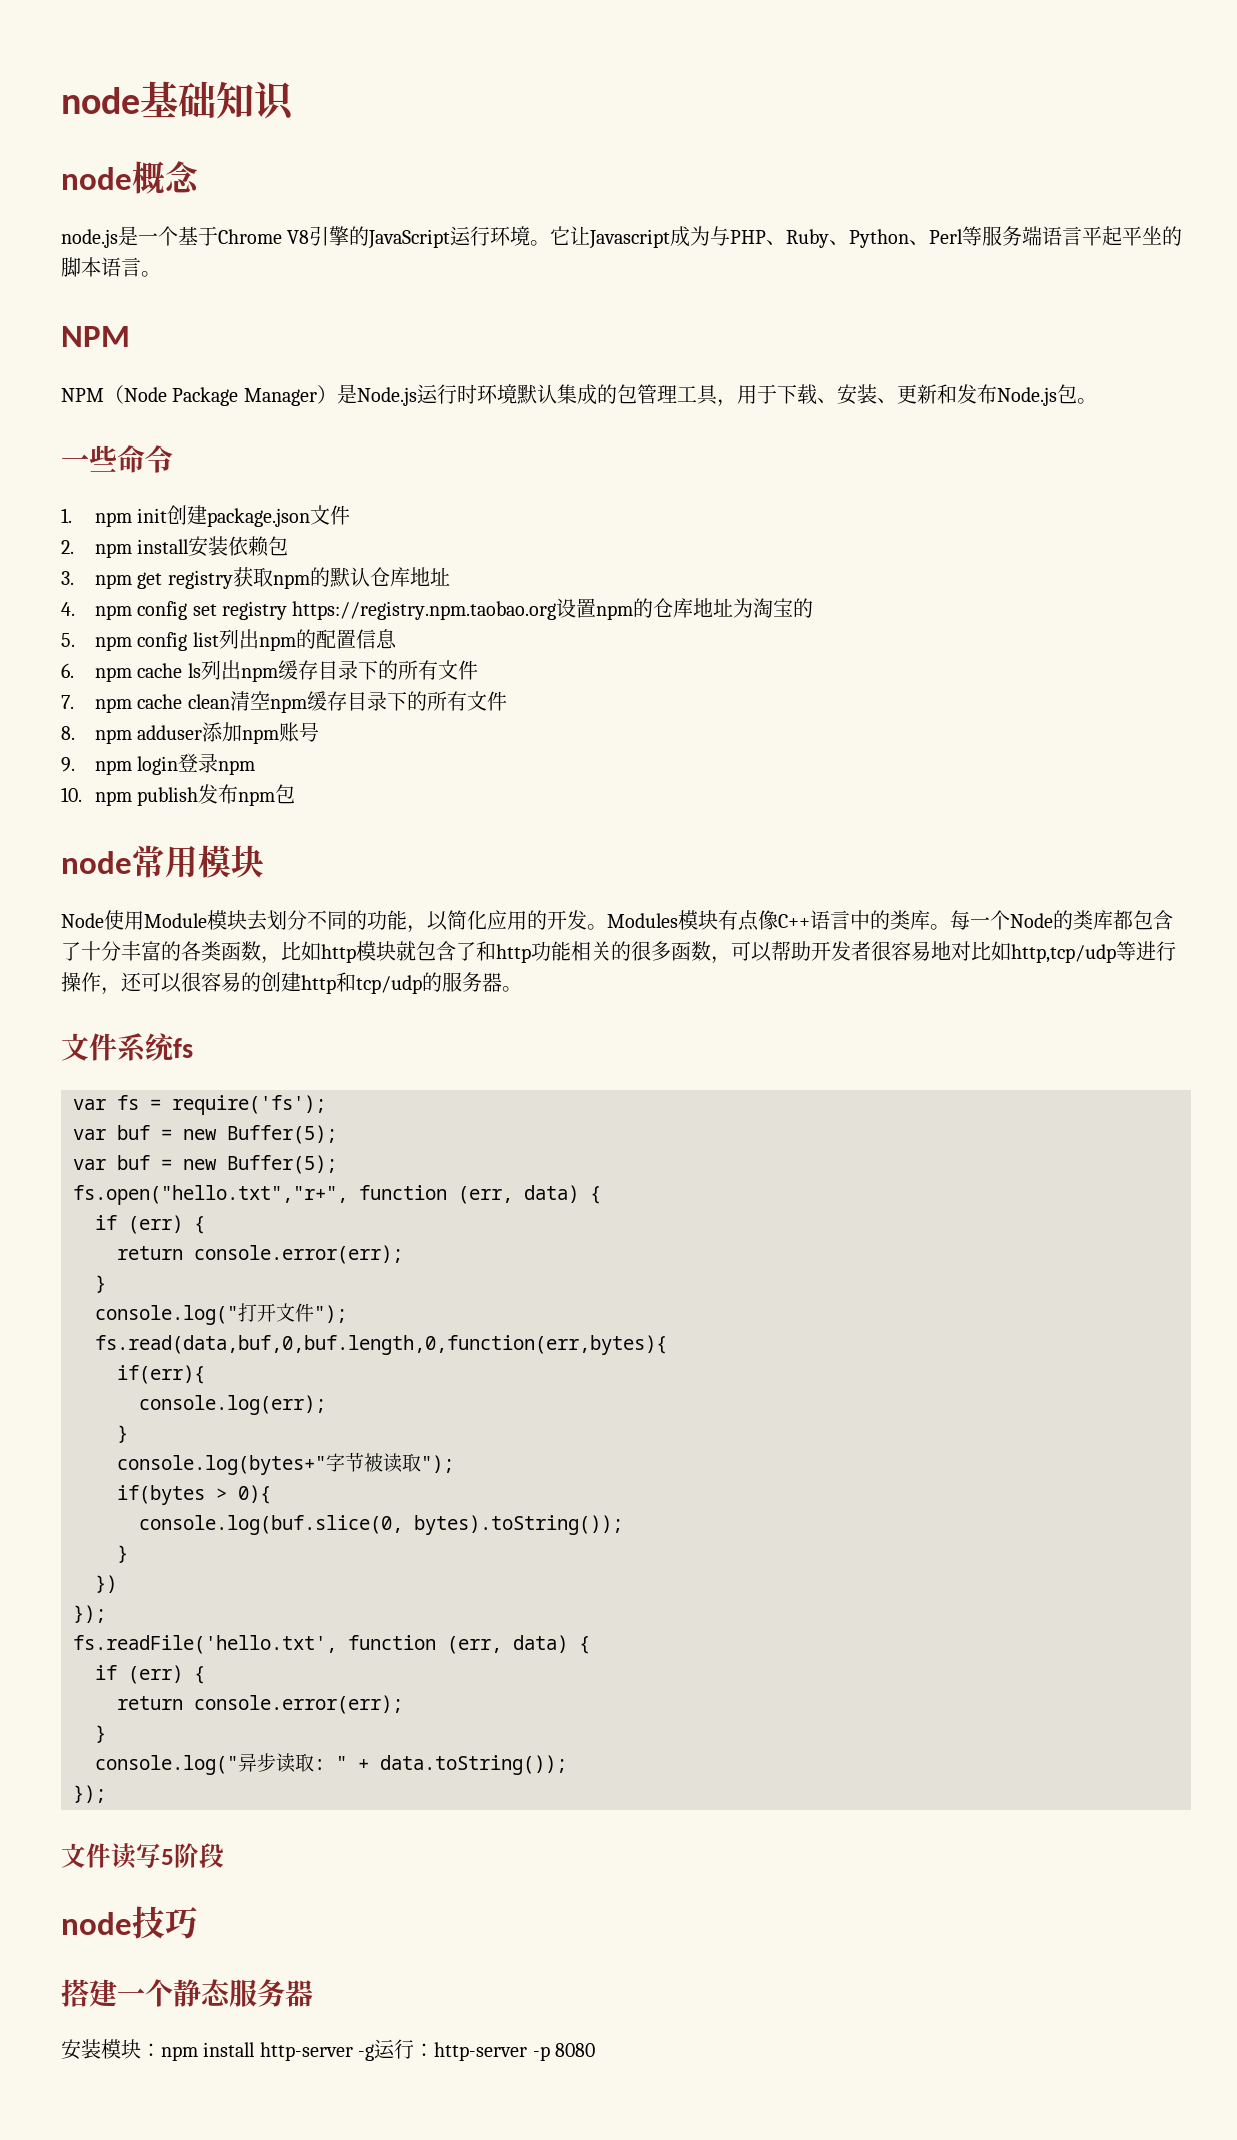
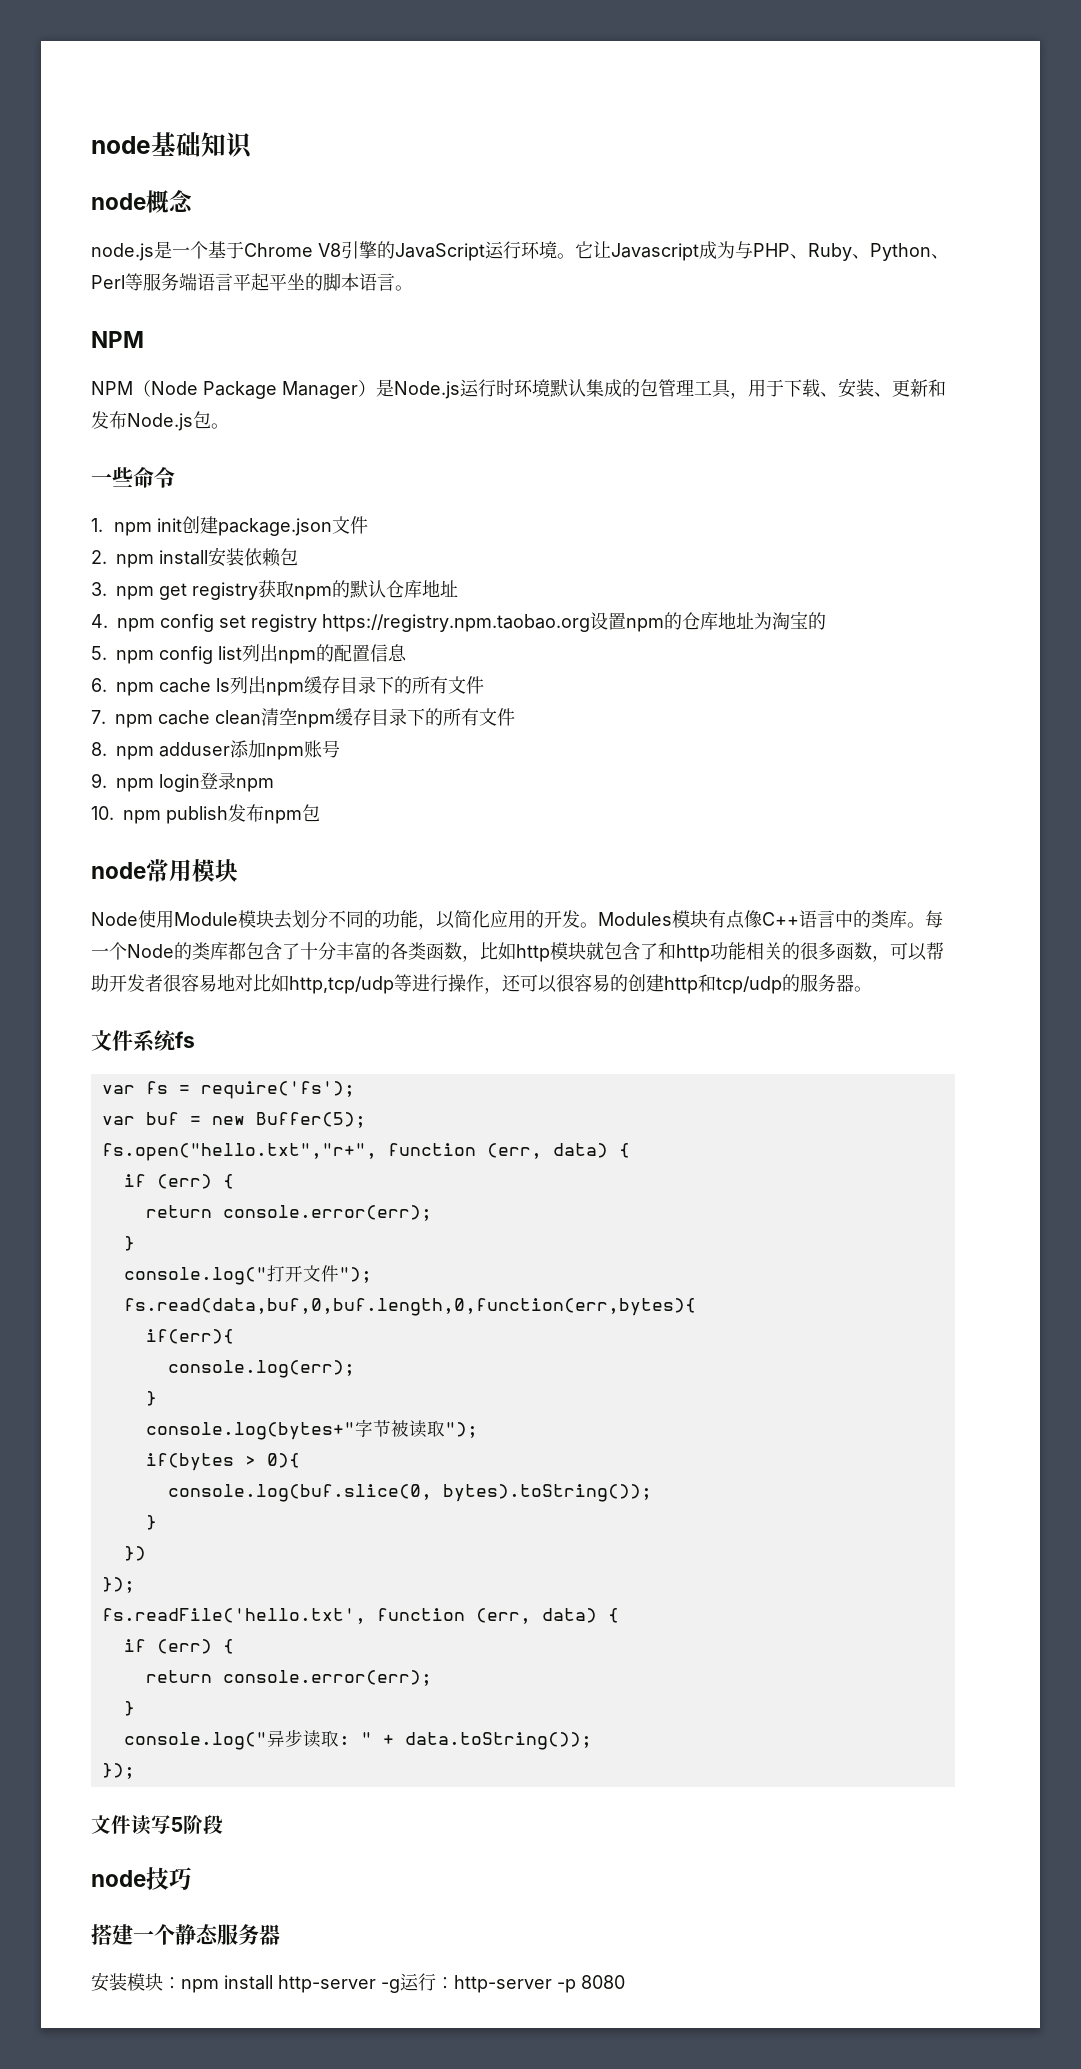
[73,1155,337,1174] // var buf = new Buffer(5); -> (366, 1120) none

